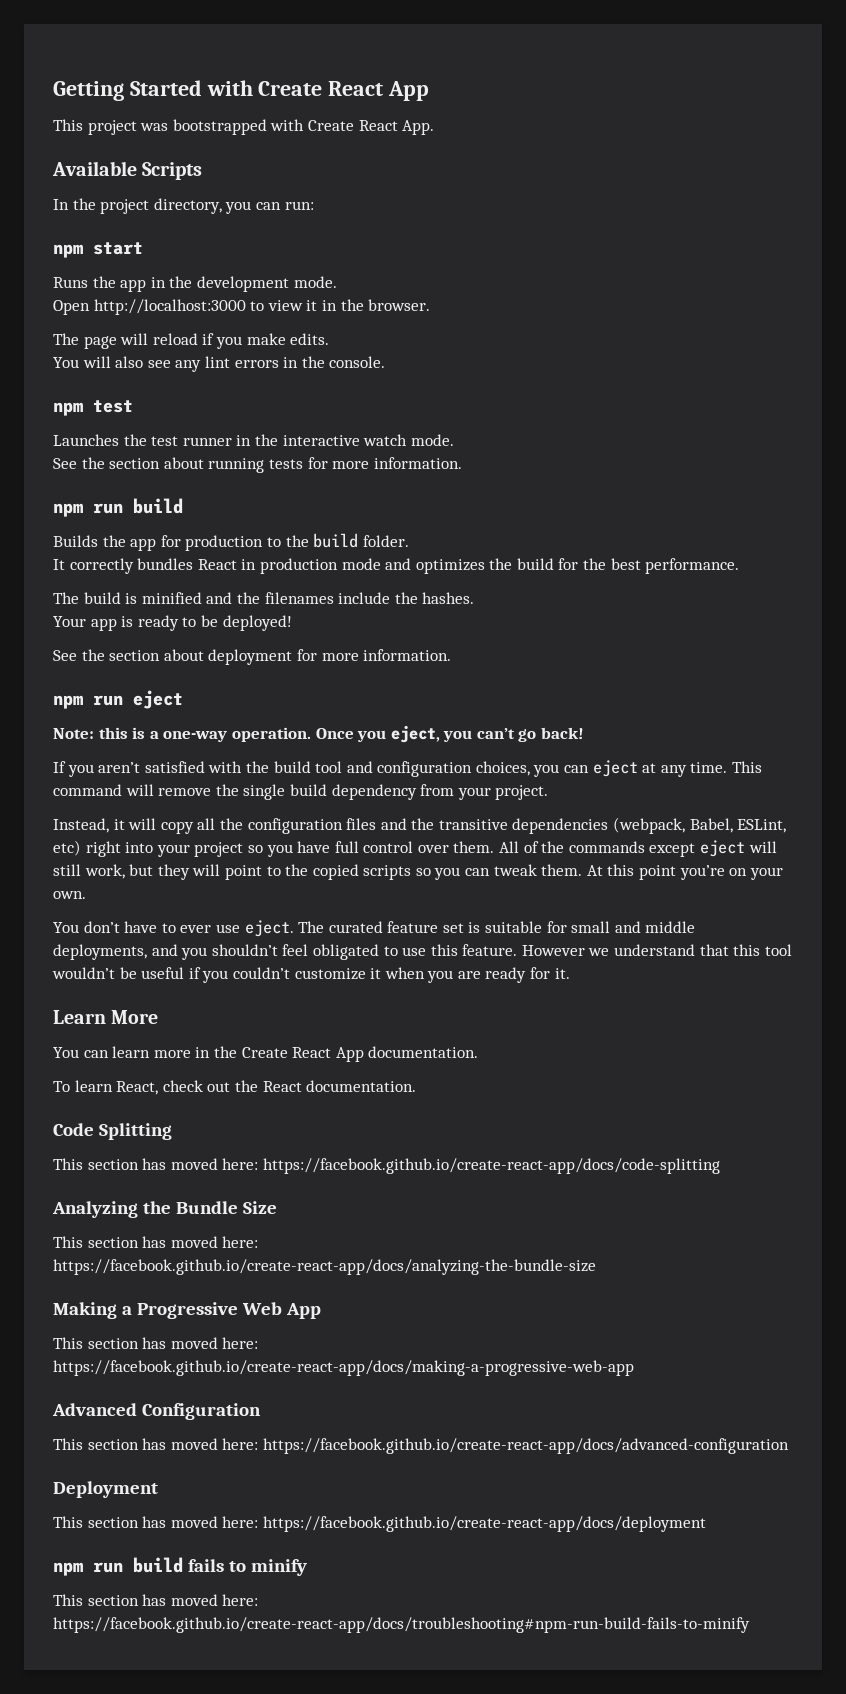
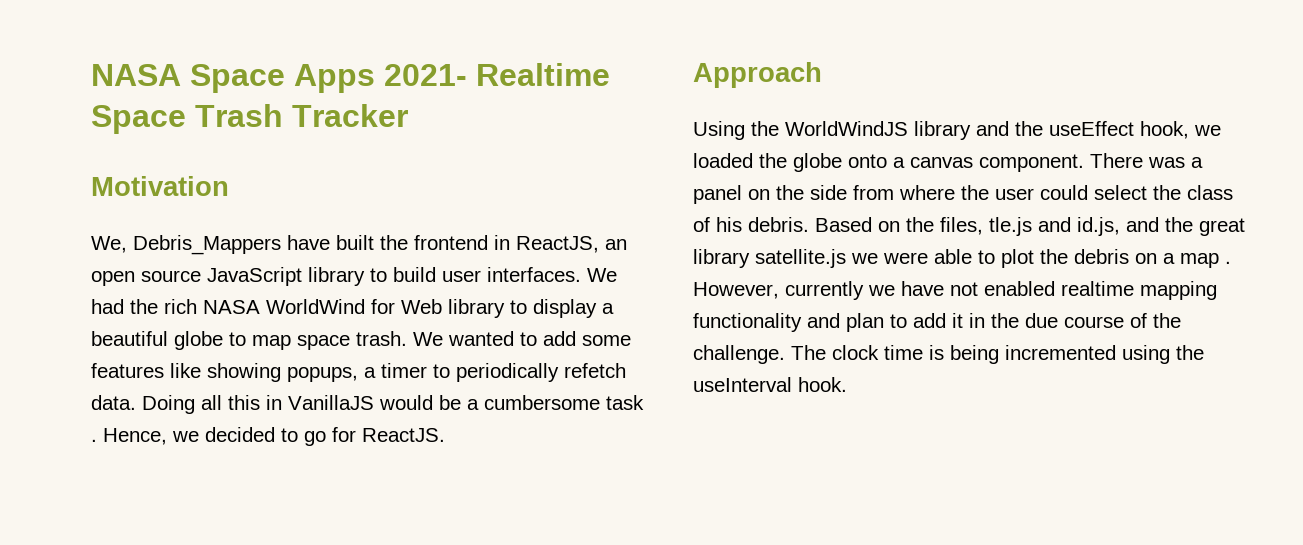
[53,80,430,101] [53,119,435,135] [52,161,203,180] [53,198,314,214] [53,242,143,258] [53,276,337,292] [53,299,431,315] [53,333,330,349] [53,356,386,372] [53,400,133,416] [53,434,454,446] [53,457,462,473] [53,498,183,517] [53,533,409,551] [53,558,740,574] [53,592,475,604] [53,615,292,631] [53,649,452,665] [53,690,183,709] [53,725,585,743] [53,760,763,777] [53,784,549,800] [53,817,787,834] [53,840,777,857] [53,864,783,880] [53,891,86,899] [53,920,696,937] [53,944,792,960] [52,967,570,983] [53,1010,159,1024] [53,1046,479,1062] [53,1080,417,1095] [53,1123,172,1140] [53,1158,720,1174] [52,1201,277,1218] [53,1236,259,1248] [53,1259,596,1275] [53,1302,321,1319] [53,1337,259,1349] [53,1360,634,1376] [52,1403,261,1420] [53,1438,789,1454] [53,1481,158,1498] [53,1516,706,1532] [53,1557,307,1576] [53,1594,259,1606] [53,1617,750,1633] Getting Started with Create React App // This project was bootstrapped with Create React App. // Available Scripts // In the project directory, you can run: // npm start // Runs the app in the development mode. // Open http://localhost:3000 to view it in the browser. // The page will reload if you make edits. // You will also see any lint errors in the console. // npm test // Launches the test runner in the interactive watch mode. // See the section about running tests for more information. // npm run build // Builds the app for production to the build folder. // It correctly bundles React in production mode and optimizes the build for the best performance. // The build is minified and the filenames include the hashes. // Your app is ready to be deployed! // See the section about deployment for more information. // npm run eject // Note: this is a one-way operation. Once you eject, you can’t go back! // If you aren’t satisfied with the build tool and configuration choices, you can eject at any time. This command will remove the single build dependency from your project. // Instead, it will copy all the configuration files and the transitive dependencies (webpack, Babel, ESLint, etc) right into your project so you have full control over them. All of the commands except eject will still work, but they will point to the copied scripts so you can tweak them. At this point you’re on your own. // You don’t have to ever use eject. The curated feature set is suitable for small and middle deployments, and you shouldn’t feel obligated to use this feature. However we understand that this tool wouldn’t be useful if you couldn’t customize it when you are ready for it. // Learn More // You can learn more in the Create React App documentation. // To learn React, check out the React documentation. // Code Splitting // This section has moved here: https://facebook.github.io/create-react-app/docs/code-splitting // Analyzing the Bundle Size // This section has moved here: https://facebook.github.io/create-react-app/docs/analyzing-the-bundle-size // Making a Progressive Web App // This section has moved here: https://facebook.github.io/create-react-app/docs/making-a-progressive-web-app // Advanced Configuration // This section has moved here: https://facebook.github.io/create-react-app/docs/advanced-configuration // Deployment // This section has moved here: https://facebook.github.io/create-react-app/docs/deployment // npm run build fails to minify // This section has moved here: https://facebook.github.io/create-react-app/docs/troubleshooting#npm-run-build-fails-to-minify -> [91,63,610,93] [91,104,408,134] [91,176,229,196] [91,235,627,255] [91,267,617,286] [91,299,614,318] [91,331,631,350] [91,363,626,382] [91,395,644,414] [91,427,445,446] [693,62,822,88] [693,121,1221,140] [693,153,1203,172] [693,185,1233,204] [693,217,1245,236] [693,249,1231,268] [693,281,1217,300] [693,313,1181,332] [693,345,1204,364] [693,377,847,392] NASA Space Apps 2021- Realtime Space Trash Tracker // Motivation // We, Debris_Mappers have built the frontend in ReactJS, an open source JavaScript library to build user interfaces. We had the rich NASA WorldWind for Web library to display a beautiful globe to map space trash. We wanted to add some features like showing popups, a timer to periodically refetch data. Doing all this in VanillaJS would be a cumbersome task . Hence, we decided to go for ReactJS. // Approach // Using the WorldWindJS library and the useEffect hook, we loaded the globe onto a canvas component. There was a panel on the side from where the user could select the class of his debris. Based on the files, tle.js and id.js, and the great library satellite.js we were able to plot the debris on a map . However, currently we have not enabled realtime mapping functionality and plan to add it in the due course of the challenge. The clock time is being incremented using the useInterval hook.

